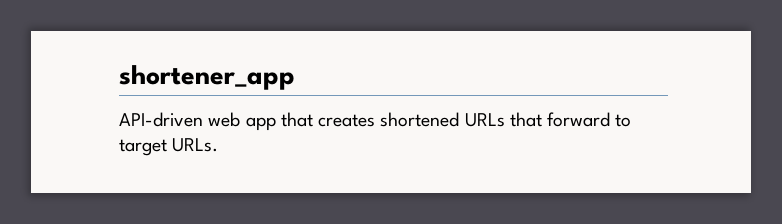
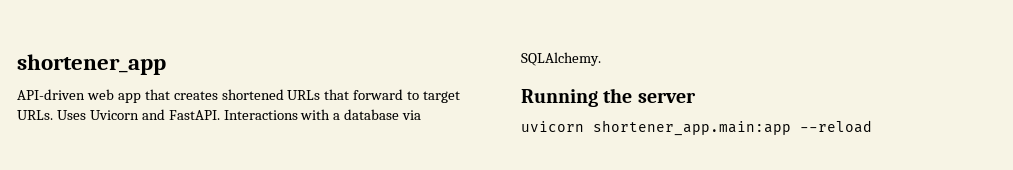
(219, 145) none -> [56,109,422,120] [521,52,601,66] [521,88,696,107] [521,120,872,136] Uses Uvicorn and FastAPI. Interactions with a database via SQLAlchemy. // Running the server // uvicorn shortener_app.main:app --reload

